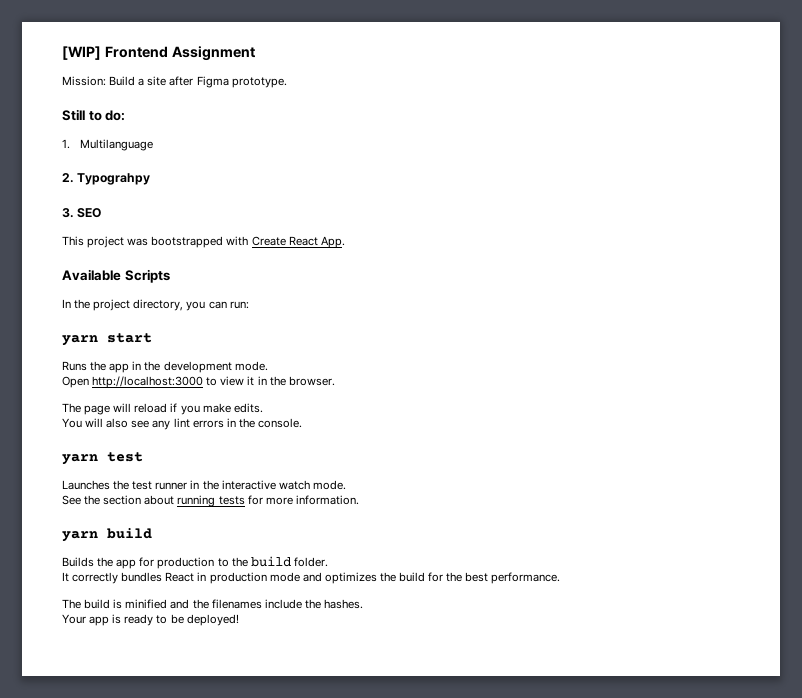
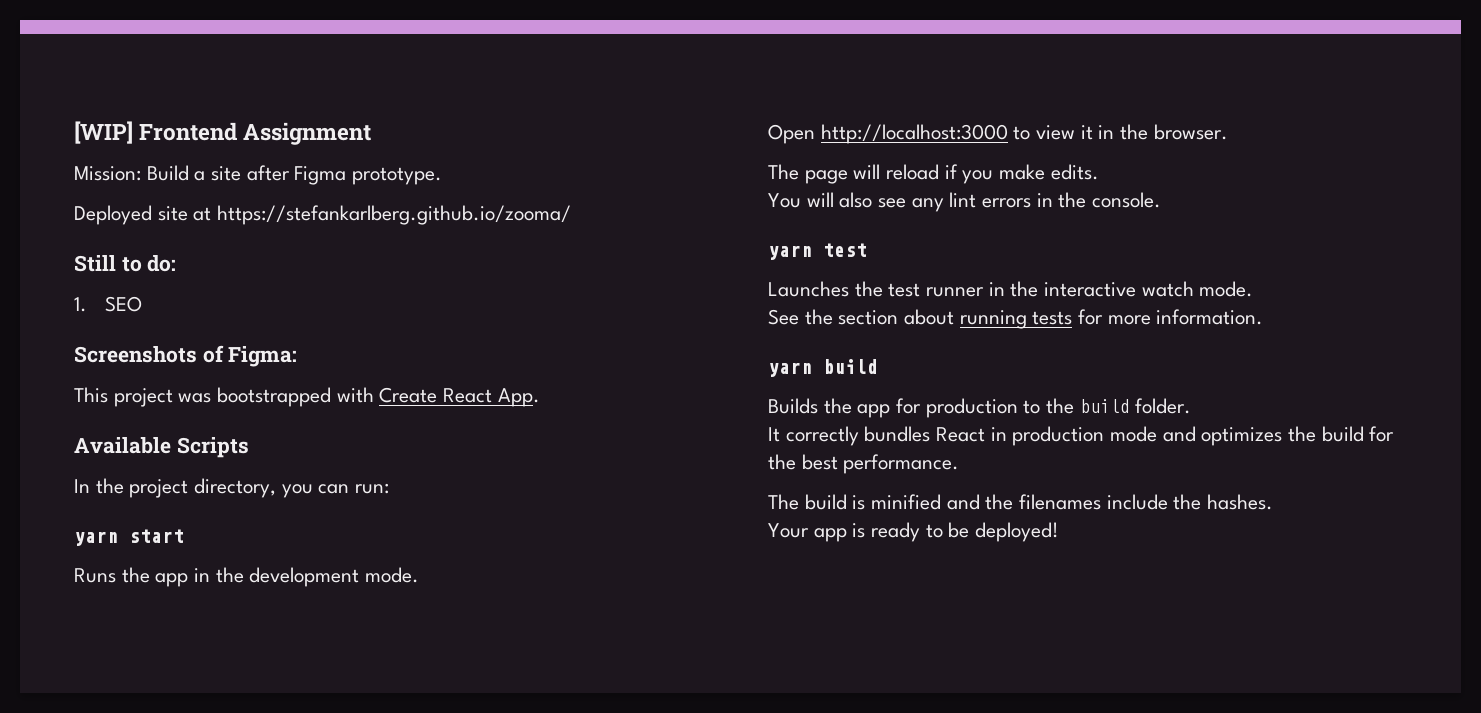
(287, 82) none -> [74,205,572,225] // Deployed site at https://stefankarlberg.github.io/zooma/
[79,139,153,151] [62,173,151,185] [62,208,102,218] Multilanguage // 2. Typograhpy // 3. SEO -> [105,296,143,312] [74,345,298,367] SEO // Screenshots of Figma:

